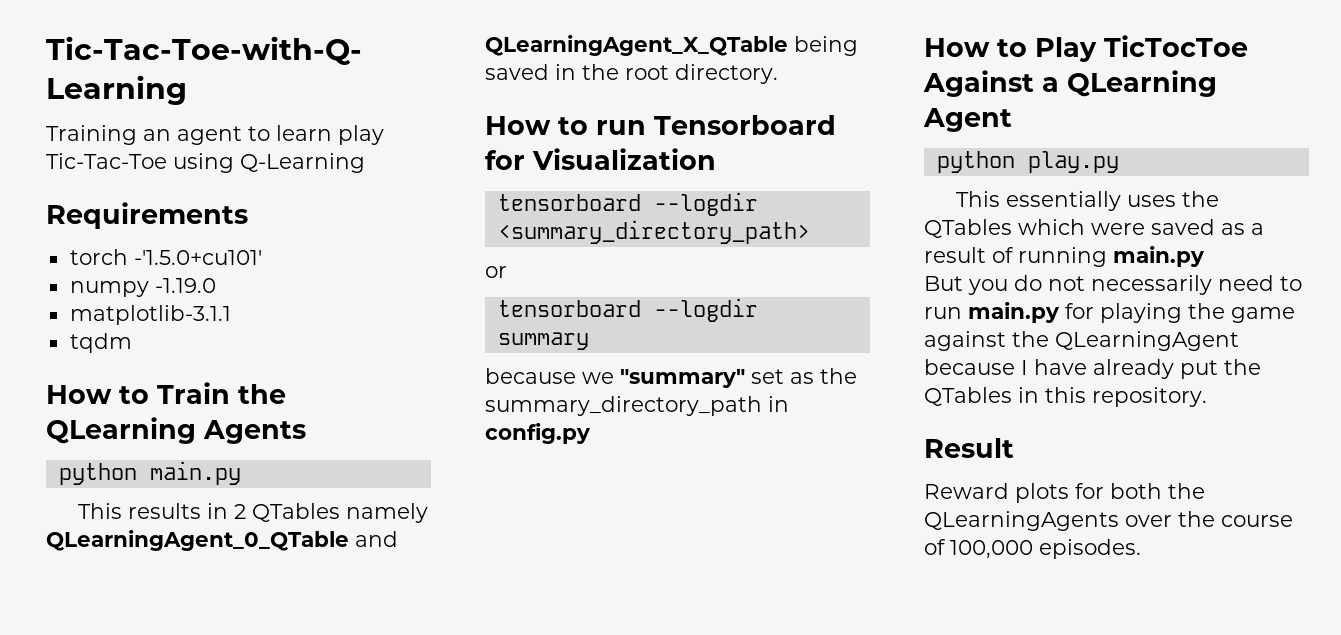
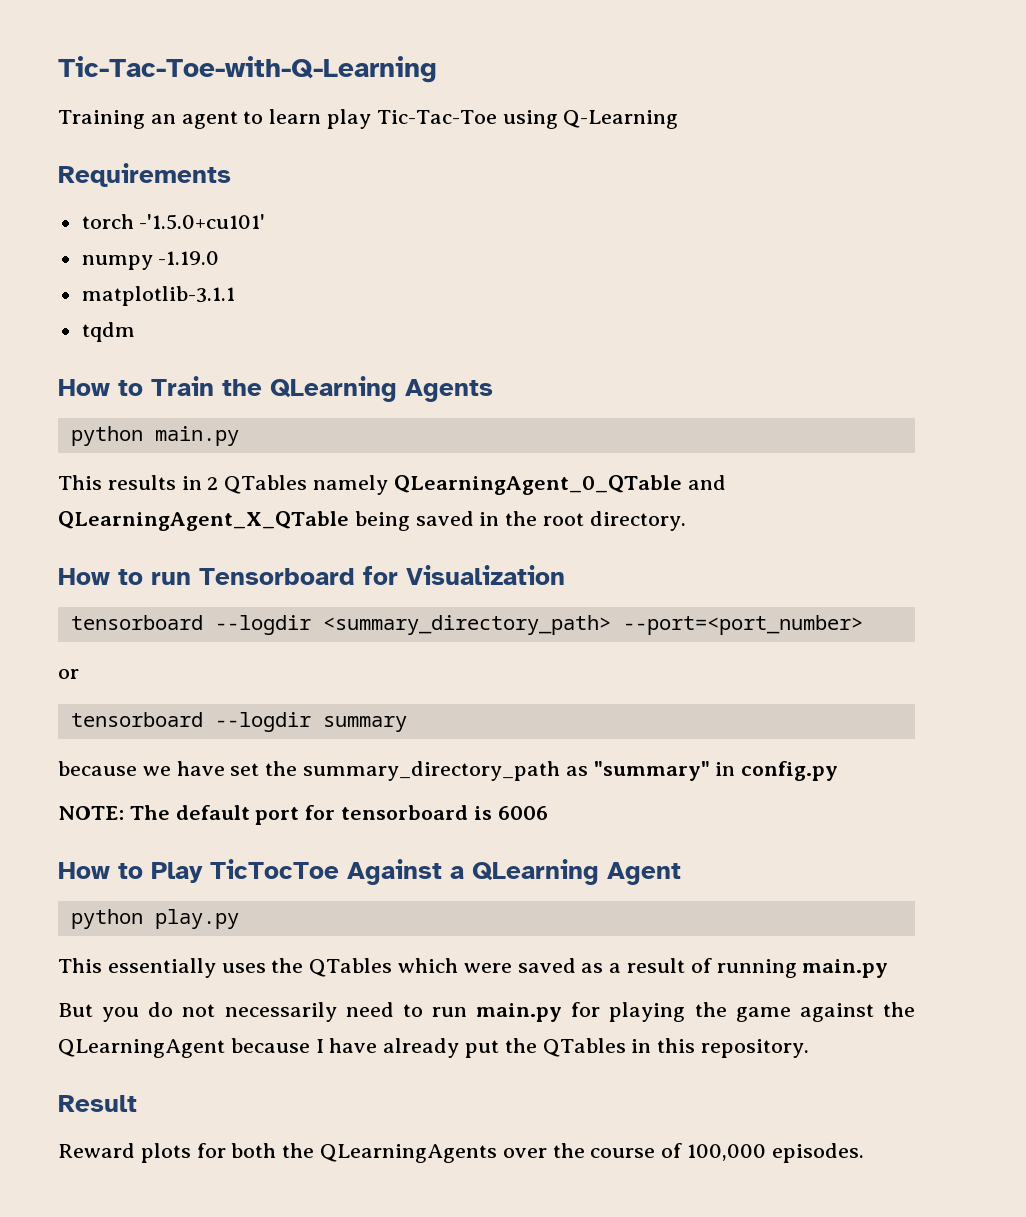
(810, 232) none -> [622,615,863,635] --port=<port_number>
[620,368,857,388] [485,396,789,416] [485,423,591,444] "summary" set as the summary_directory_path in config.py -> [176,761,839,781] [58,805,548,825] have set the summary_directory_path as "summary" in config.py // NOTE: The default port for tensorboard is 6006

